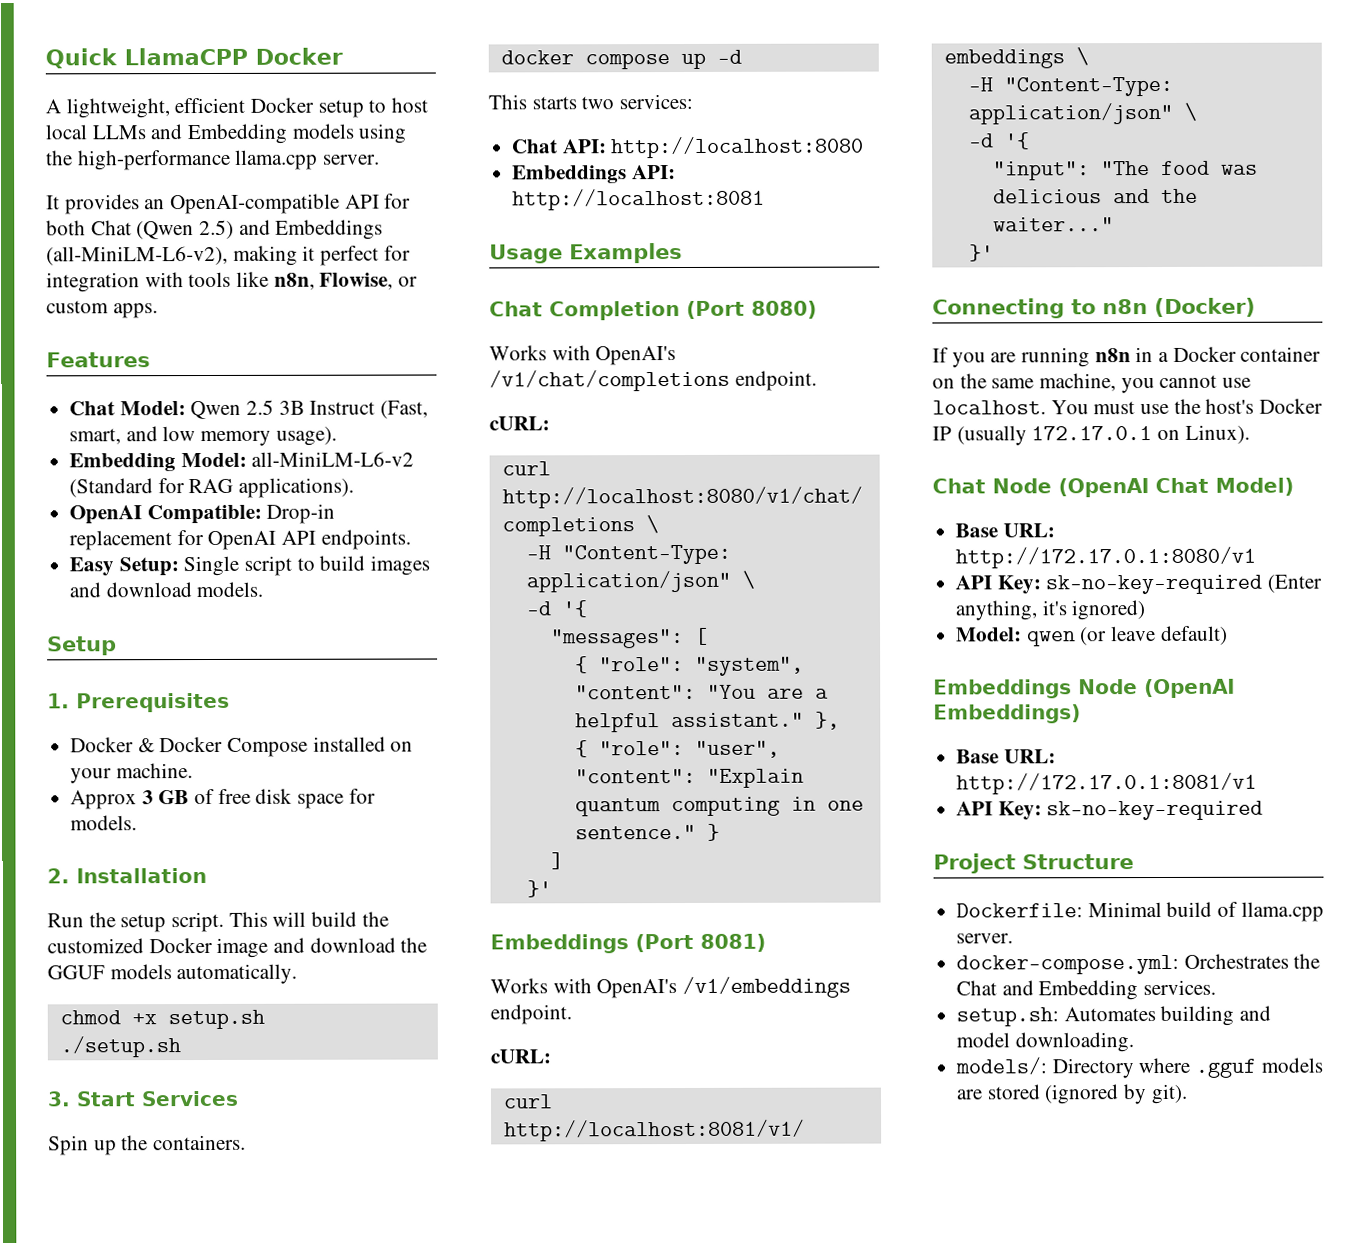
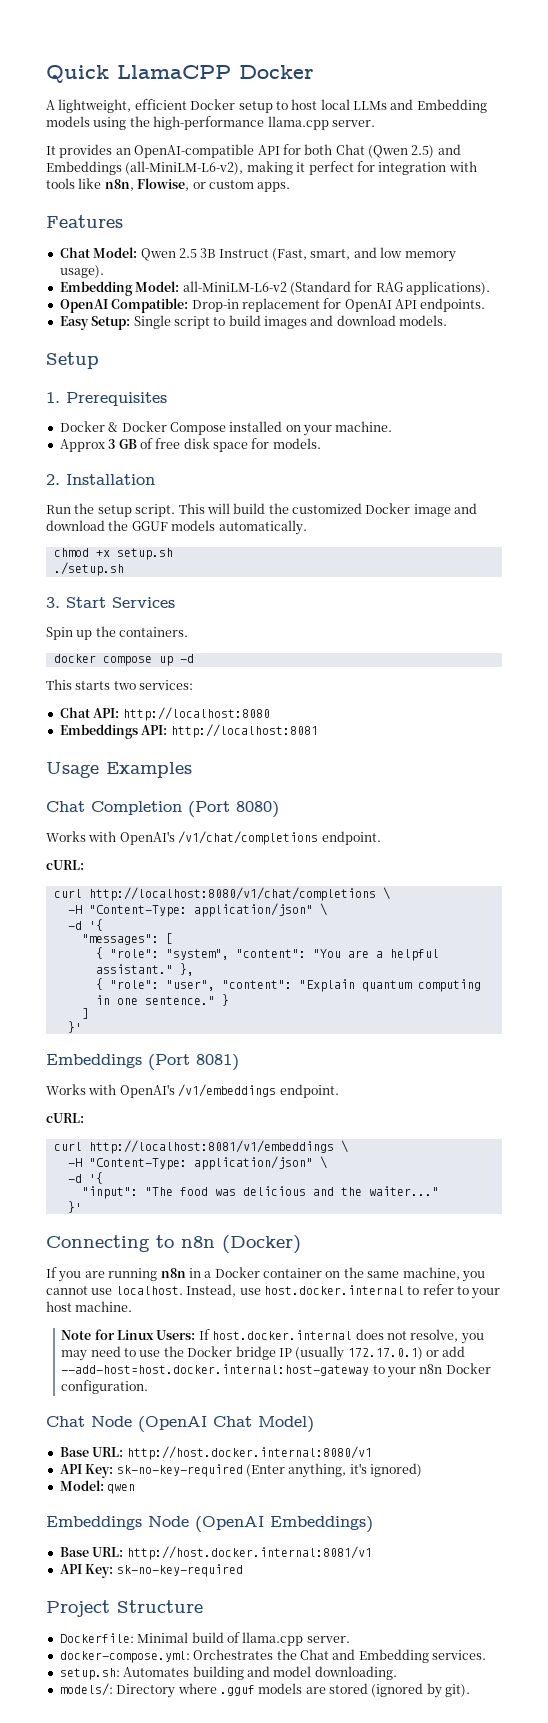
[1050,398,1324,415] [932,424,1250,446] You must use the host's Docker IP (usually 172.17.0.1 on Linux). -> [186,1284,501,1299] [46,1301,133,1312] [61,1329,484,1344] [61,1346,466,1361] [61,1363,491,1378] [61,1380,149,1394] Instead, use host.docker.internal to refer to your host machine. // Note for Linux Users: If host.docker.internal does not resolve, you may need to use the Docker bridge IP (usually 172.17.0.1) or add --add-host=host.docker.internal:host-gateway to your n8n Docker configuration.
[955,546,1257,569] http://172.17.0.1:8080/v1 -> [126,1446,372,1460] http://host.docker.internal:8080/v1
[1080,625,1228,646] (or leave default) -> (136, 1489) none
[956,772,1258,795] http://172.17.0.1:8081/v1 -> [126,1546,372,1560] http://host.docker.internal:8081/v1

